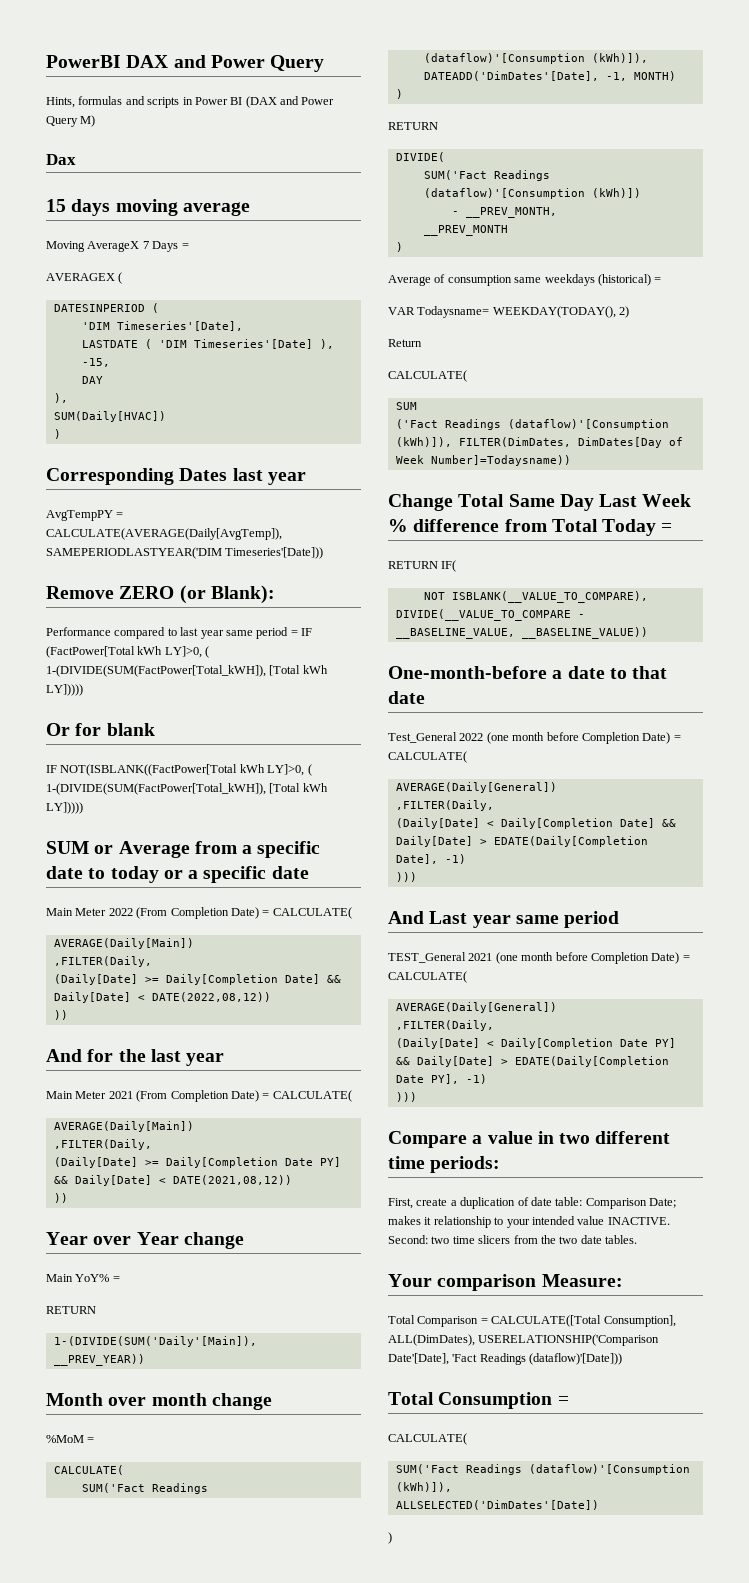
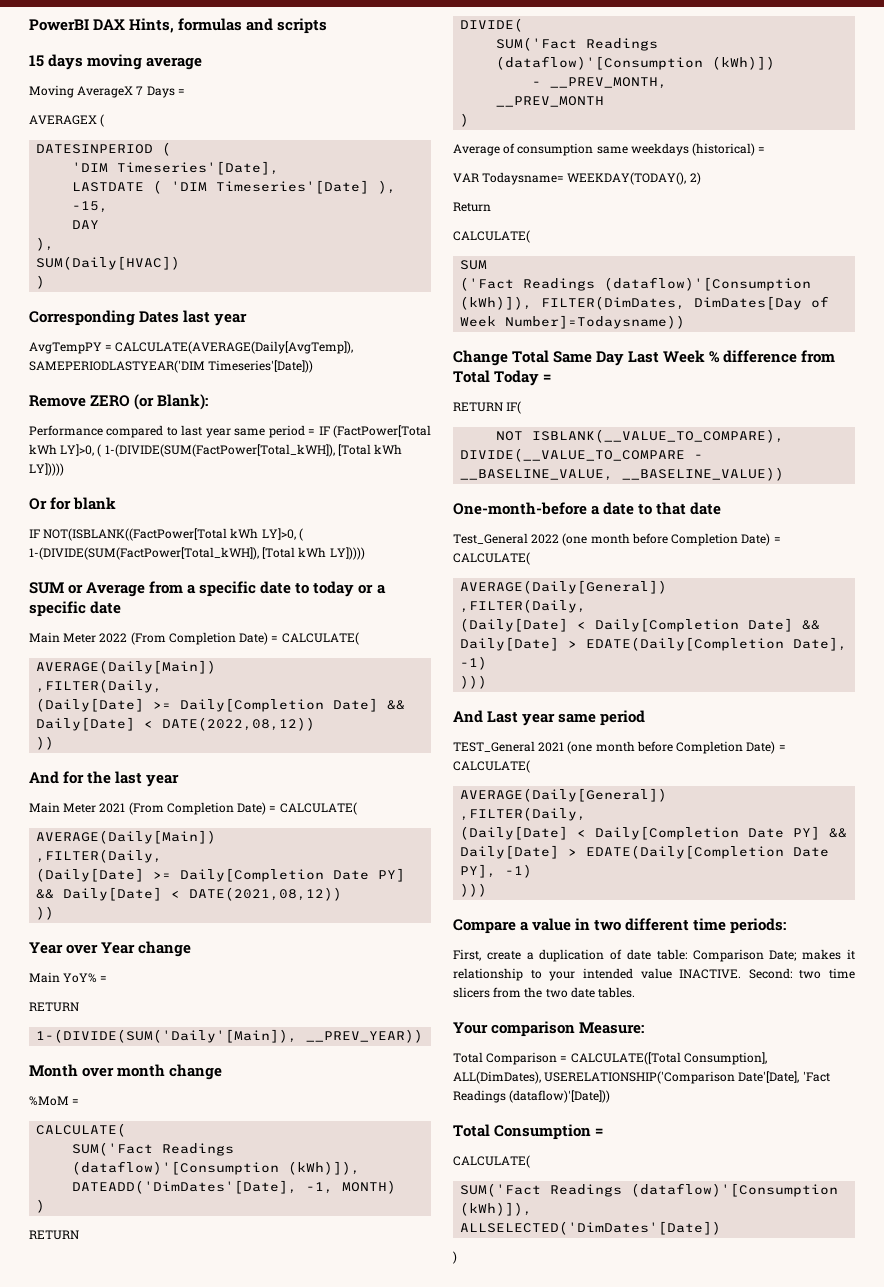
[173,55,325,72] and Power Query // -> (126, 24) none
[182,96,335,108] [46,115,96,127] [46,154,76,165] in Power BI (DAX and Power Query M) // Dax -> (328, 26) none

